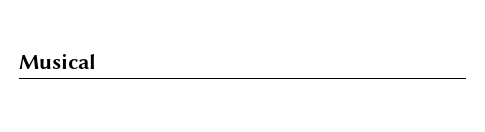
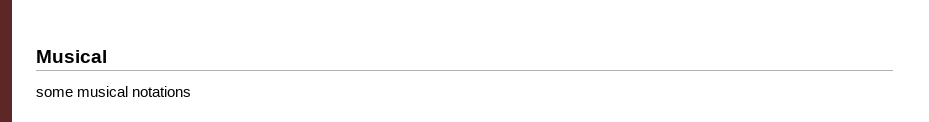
(96, 61) none -> [36,86,192,97] // some musical notations

